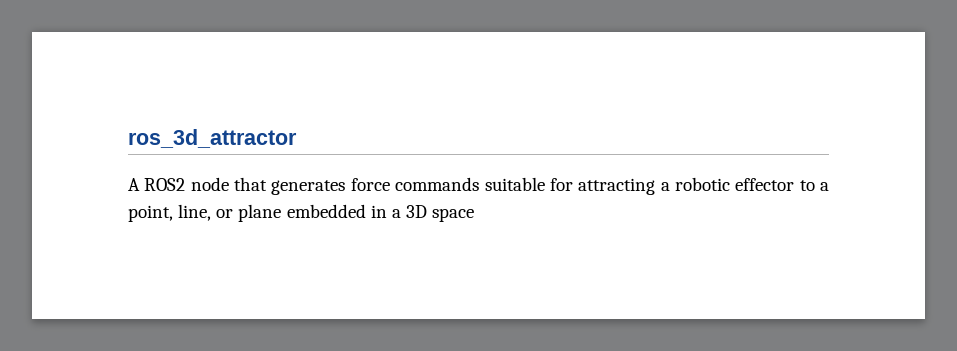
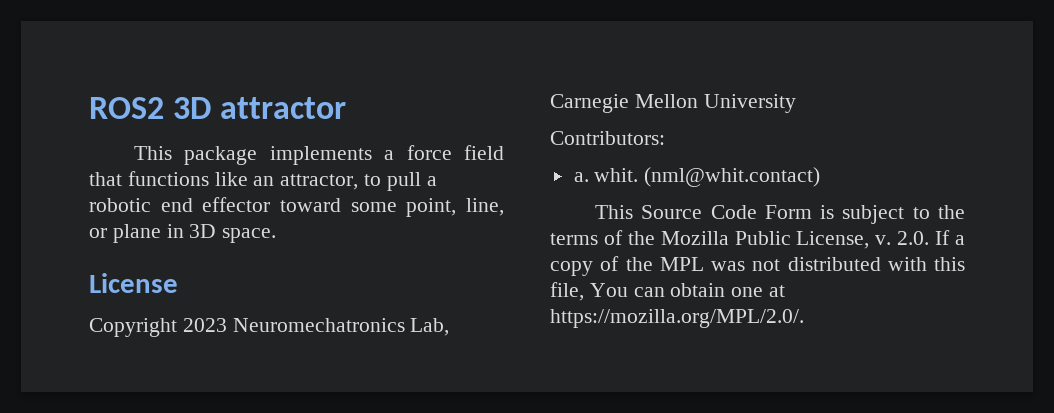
[128,129,297,148] [128,177,829,195] [128,204,475,222] ros_3d_attractor // A ROS2 node that generates force commands suitable for attracting a robotic effector to a point, line, or plane embedded in a 3D space -> [89,97,347,119] [133,145,504,165] [89,171,437,191] [89,197,504,217] [89,224,277,243] [89,273,178,293] [89,318,450,337] [550,94,796,113] [550,131,665,145] [573,167,821,187] [594,205,965,224] [550,230,966,249] [550,256,965,276] [550,282,786,301] [550,309,804,328] ROS2 3D attractor // This package implements a force field that functions like an attractor, to pull a robotic end effector toward some point, line, or plane in 3D space. // License // Copyright 2023 Neuromechatronics Lab, Carnegie Mellon University // Contributors: // a. whit. (nml@whit.contact) // This Source Code Form is subject to the terms of the Mozilla Public License, v. 2.0. If a copy of the MPL was not distributed with this file, You can obtain one at https://mozilla.org/MPL/2.0/.

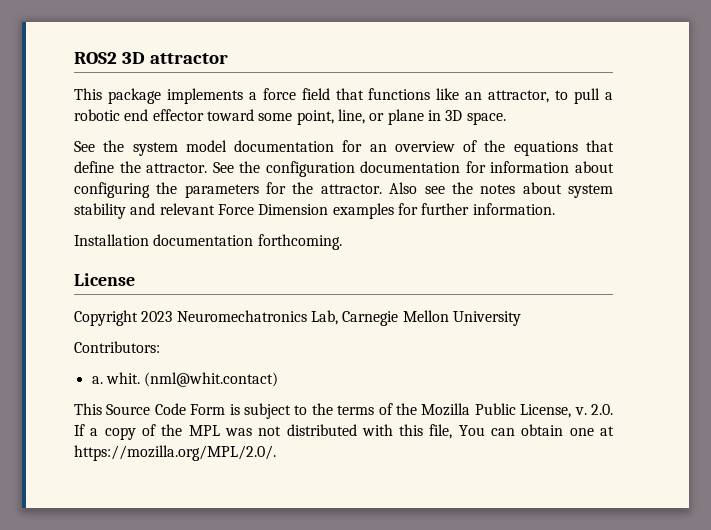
(277, 235) none -> [74,140,614,156] [74,161,614,177] [74,182,614,198] [74,203,555,219] [74,234,342,250] // See the system model documentation for an overview of the equations that define the attractor. See the configuration documentation for information about configuring the parameters for the attractor. Also see the notes about system stability and relevant Force Dimension examples for further information. // Installation documentation forthcoming.

